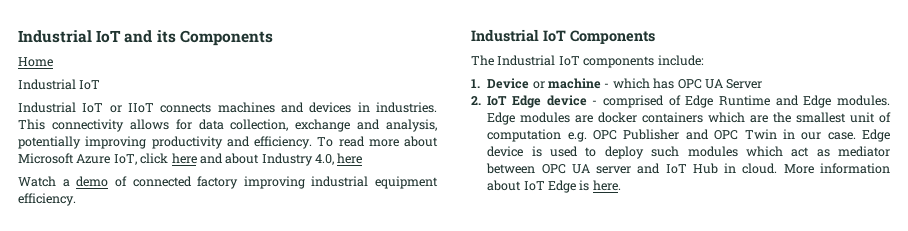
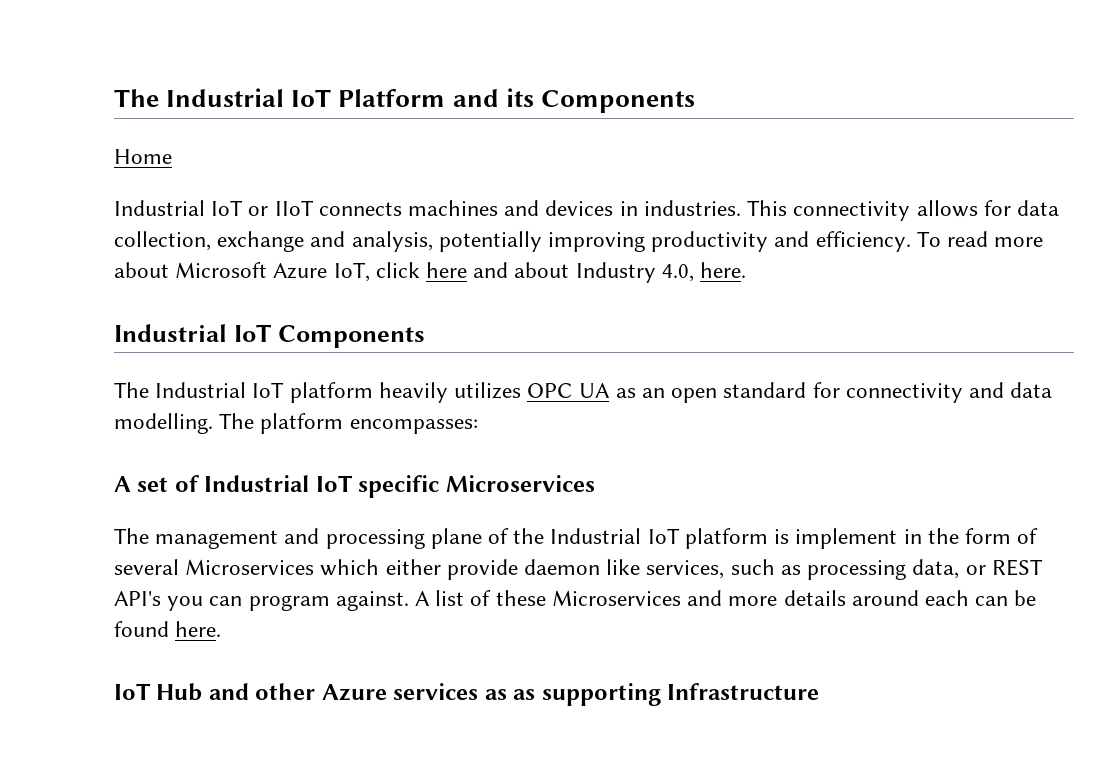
[18,30,122,43] Industrial IoT -> [114,88,446,107] The Industrial IoT Platform
[18,102,104,113] // Industrial IoT -> (244, 208) none
[337,153,363,164] [18,176,438,189] [18,193,76,206] here // Watch a demo of connected factory improving industrial equipment efficiency. -> [700,262,747,278] here.
[583,55,704,68] [471,78,763,89] [471,95,891,108] [487,112,891,125] [487,129,890,142] [487,146,890,159] [486,163,890,174] [487,180,621,193] components include: // 1. Device or machine - which has OPC UA Server // 2. IoT Edge device - comprised of Edge Runtime and Edge modules. Edge modules are docker containers which are the smallest unit of computation e.g. OPC Publisher and OPC Twin in our case. Edge device is used to deploy such modules which act as mediator between OPC UA server and IoT Hub in cloud. More information about IoT Edge is here. -> [289,382,1053,403] [114,413,478,434] [114,475,595,498] [114,528,1039,549] [114,559,1043,580] [114,590,1037,611] [114,621,222,637] [114,683,820,706] platform heavily utilizes OPC UA as an open standard for connectivity and data modelling. The platform encompasses: // A set of Industrial IoT specific Microservices // The management and processing plane of the Industrial IoT platform is implement in the form of several Microservices which either provide daemon like services, such as processing data, or REST API's you can program against. A list of these Microservices and more details around each can be found here. // IoT Hub and other Azure services as as supporting Infrastructure

